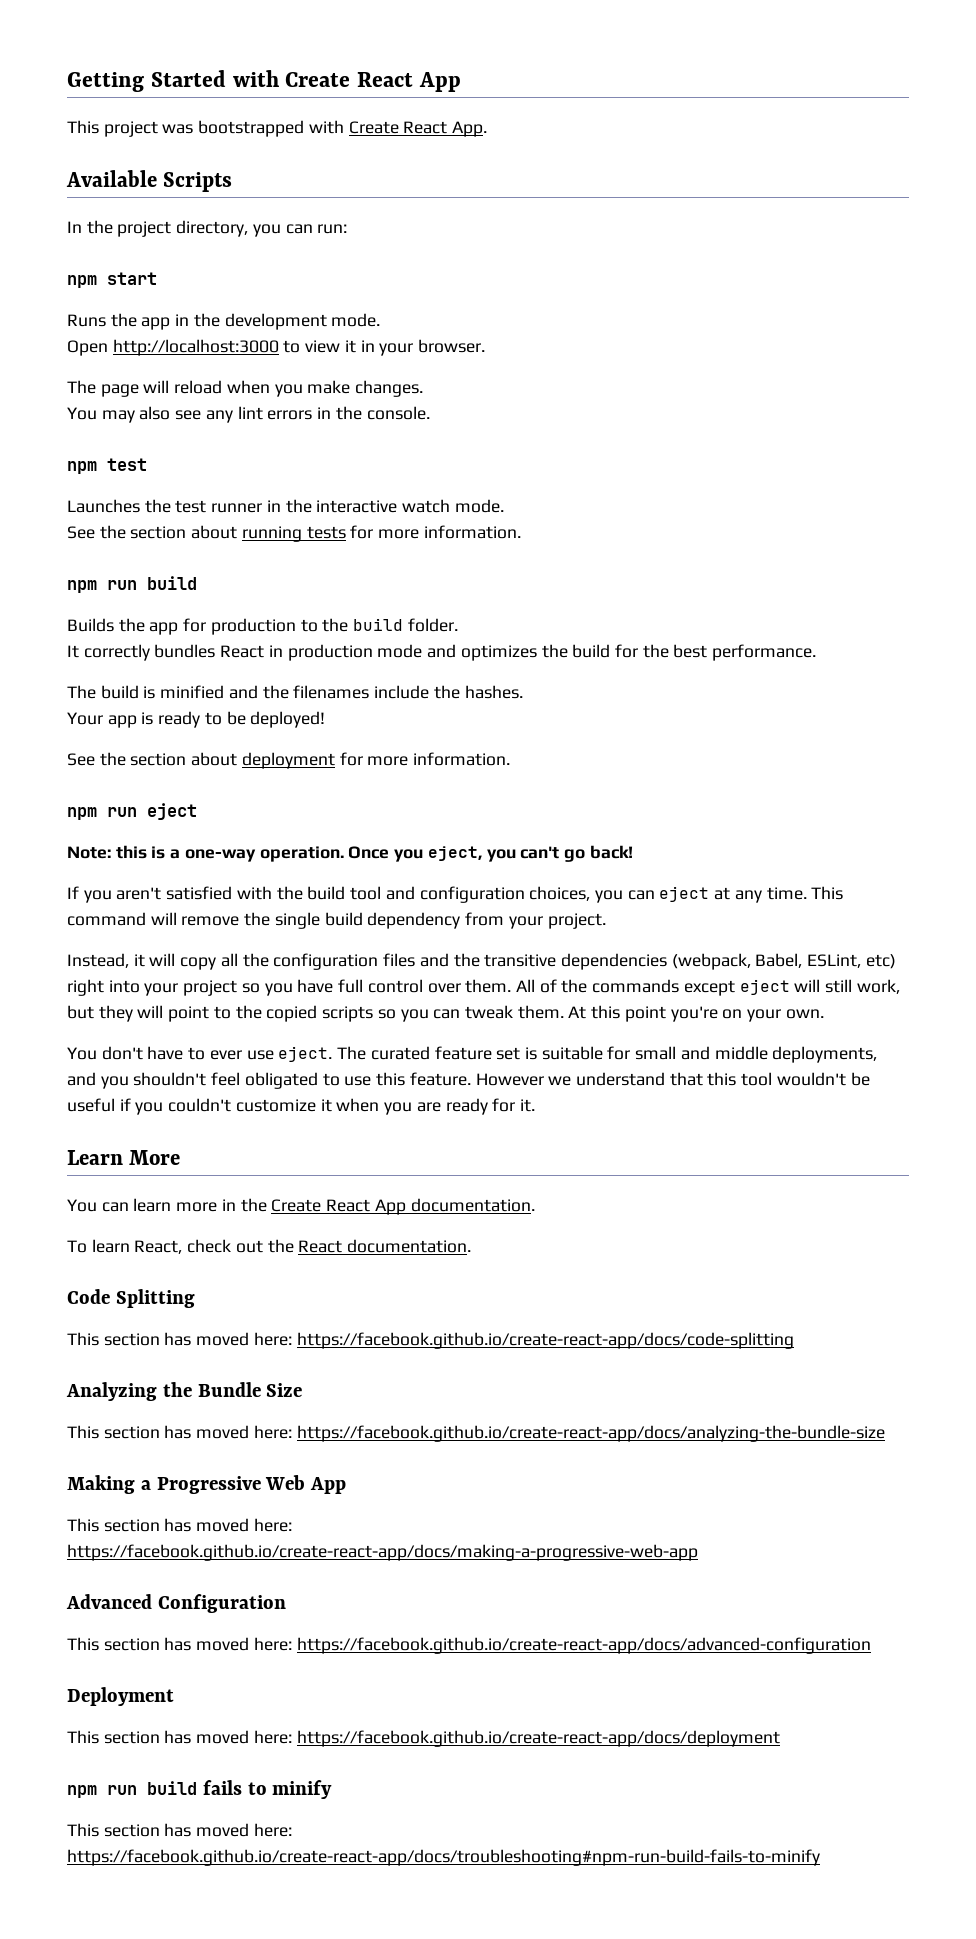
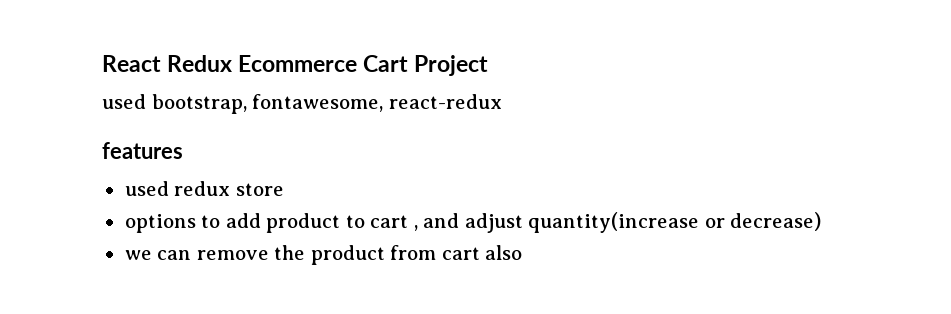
[67,70,461,92] [67,120,488,137] [66,170,233,192] [67,220,348,237] [67,272,157,288] [67,313,381,330] [67,339,486,356] [67,380,424,397] [67,406,430,423] [67,458,147,474] [67,499,504,513] [67,525,521,542] [67,576,197,593] [67,618,458,635] [67,644,817,661] [67,685,523,699] [67,711,326,728] [67,752,511,769] [67,803,197,820] [67,845,633,862] [67,886,844,903] [67,912,606,929] [67,953,896,970] [67,979,900,996] [67,1005,824,1022] [67,1046,878,1063] [67,1072,870,1089] [67,1098,535,1115] [67,1150,181,1165] [67,1198,535,1215] [67,1239,472,1254] [67,1289,195,1308] [67,1332,794,1349] [66,1382,303,1401] [67,1425,885,1442] [67,1475,347,1494] [67,1518,292,1532] [67,1544,698,1561] [66,1594,286,1613] [67,1637,871,1654] [67,1687,174,1706] [67,1730,780,1747] [67,1780,333,1799] [67,1823,292,1837] [67,1849,820,1866] Getting Started with Create React App // This project was bootstrapped with Create React App. // Available Scripts // In the project directory, you can run: // npm start // Runs the app in the development mode. // Open http://localhost:3000 to view it in your browser. // The page will reload when you make changes. // You may also see any lint errors in the console. // npm test // Launches the test runner in the interactive watch mode. // See the section about running tests for more information. // npm run build // Builds the app for production to the build folder. // It correctly bundles React in production mode and optimizes the build for the best performance. // The build is minified and the filenames include the hashes. // Your app is ready to be deployed! // See the section about deployment for more information. // npm run eject // Note: this is a one-way operation. Once you eject, you can't go back! // If you aren't satisfied with the build tool and configuration choices, you can eject at any time. This command will remove the single build dependency from your project. // Instead, it will copy all the configuration files and the transitive dependencies (webpack, Babel, ESLint, etc) right into your project so you have full control over them. All of the commands except eject will still work, but they will point to the copied scripts so you can tweak them. At this point you're on your own. // You don't have to ever use eject. The curated feature set is suitable for small and middle deployments, and you shouldn't feel obligated to use this feature. However we understand that this tool wouldn't be useful if you couldn't customize it when you are ready for it. // Learn More // You can learn more in the Create React App documentation. // To learn React, check out the React documentation. // Code Splitting // This section has moved here: https://facebook.github.io/create-react-app/docs/code-splitting // Analyzing the Bundle Size // This section has moved here: https://facebook.github.io/create-react-app/docs/analyzing-the-bundle-size // Making a Progressive Web App // This section has moved here: https://facebook.github.io/create-react-app/docs/making-a-progressive-web-app // Advanced Configuration // This section has moved here: https://facebook.github.io/create-react-app/docs/advanced-configuration // Deployment // This section has moved here: https://facebook.github.io/create-react-app/docs/deployment // npm run build fails to minify // This section has moved here: https://facebook.github.io/create-react-app/docs/troubleshooting#npm-run-build-fails-to-minify -> [102,55,489,76] [102,94,502,114] [102,142,183,159] [124,181,284,196] [124,212,822,233] [124,245,523,265] React Redux Ecommerce Cart Project // used bootstrap, fontawesome, react-redux // features // used redux store // options to add product to cart , and adjust quantity(increase or decrease) // we can remove the product from cart also

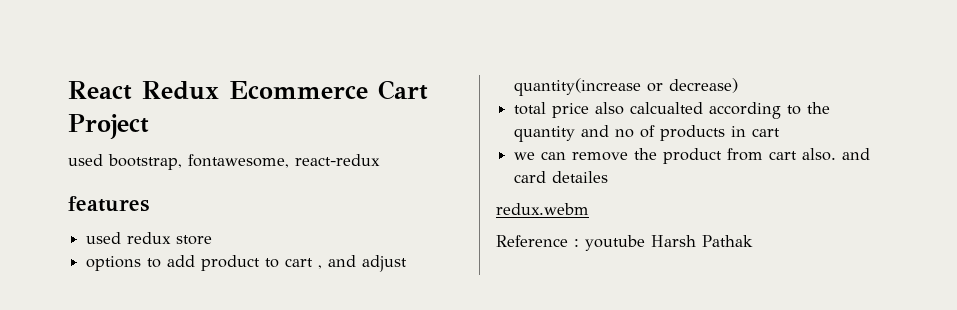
(822, 221) none -> [514,102,831,119] [514,125,781,142] // total price also calcualted according to the quantity and no of products in cart
[485,245,523,260] also -> [802,148,871,161] [514,171,609,183] [496,203,589,215] [496,235,753,251] also. and card detailes // redux.webm // Reference : youtube Harsh Pathak

